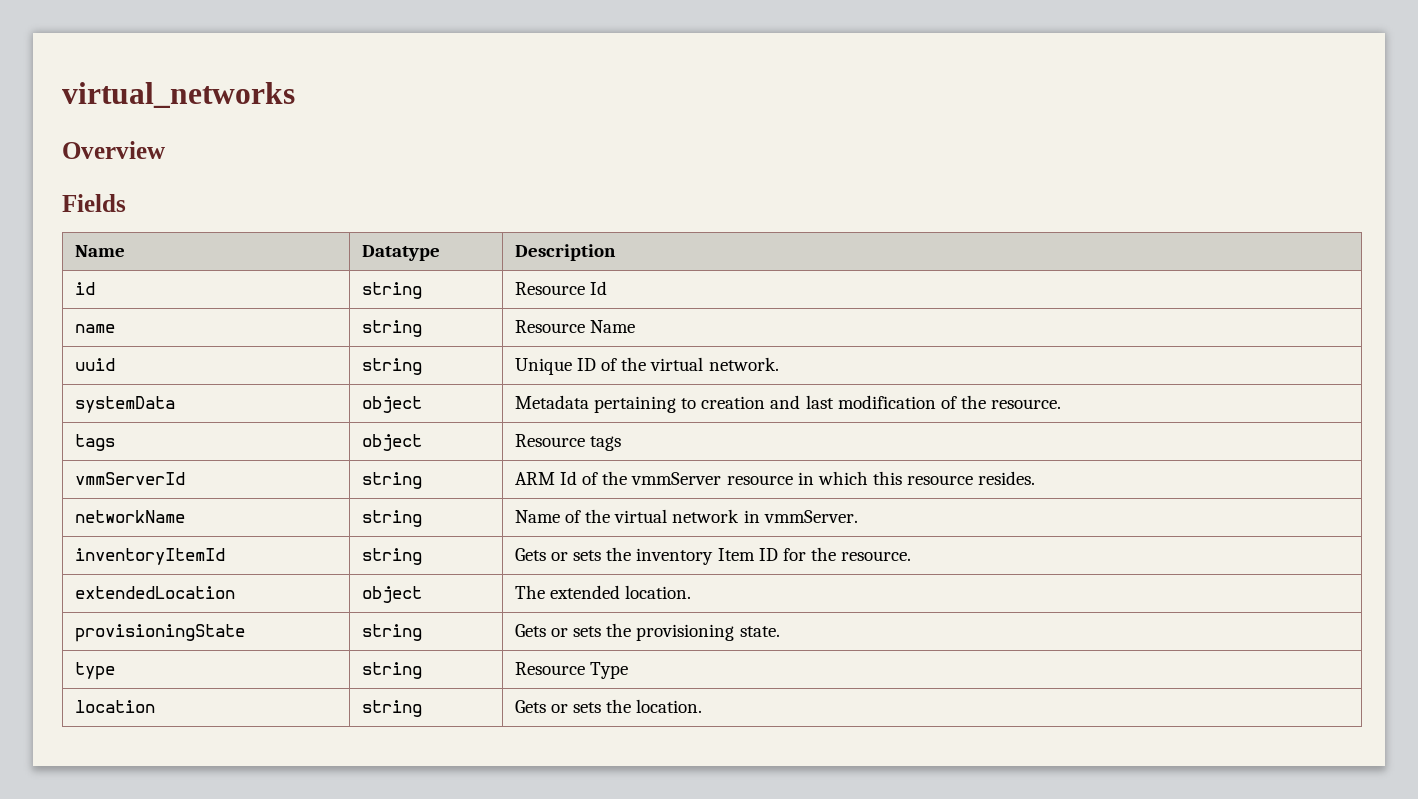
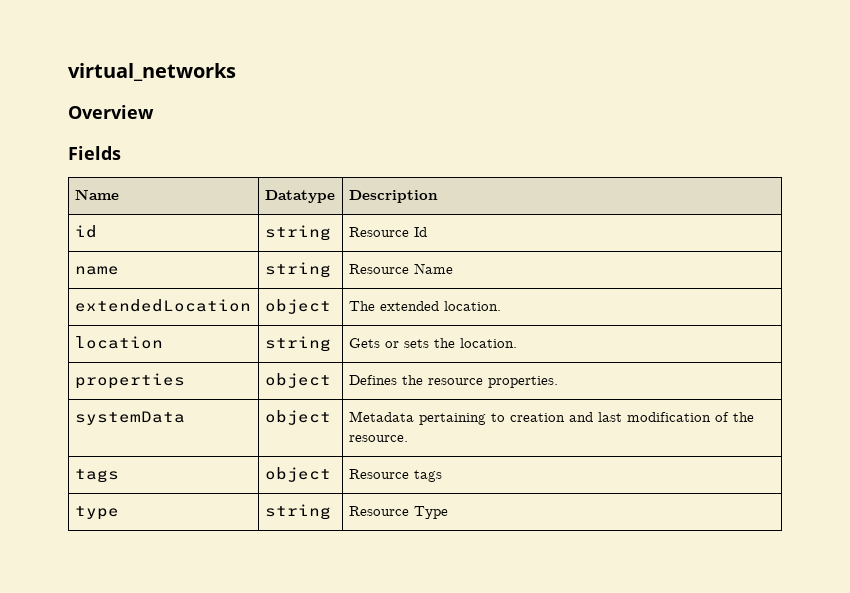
[74,358,115,371] [361,358,422,375] [514,357,779,375] uuid | string | Unique ID of the virtual network. -> [74,299,251,312] [264,299,331,314] [348,301,501,311] [74,336,163,349] [264,336,331,352] [348,338,517,348] [74,373,185,389] [264,373,331,388] [348,375,558,388] extendedLocation | object | The extended location. // location | string | Gets or sets the location. // properties | object | Defines the resource properties.
[74,472,185,485] [361,472,422,489] [514,471,1036,485] [74,510,185,523] [361,510,422,527] [514,509,858,523] [74,548,225,565] [361,548,422,565] [514,547,912,565] [74,586,235,599] [361,586,422,603] [514,585,692,599] [74,624,245,642] [361,624,422,641] [514,623,780,641] [74,662,115,680] [361,662,422,679] [514,662,628,679] [74,700,155,713] [361,700,422,717] [514,699,703,713] vmmServerId | string | ARM Id of the vmmServer resource in which this resource resides. // networkName | string | Name of the virtual network in vmmServer. // inventoryItemId | string | Gets or sets the inventory Item ID for the resource. // extendedLocation | object | The extended location. // provisioningState | string | Gets or sets the provisioning state. // type | string | Resource Type // location | string | Gets or sets the location. -> [74,506,119,520] [264,504,331,520] [348,506,448,519] type | string | Resource Type

